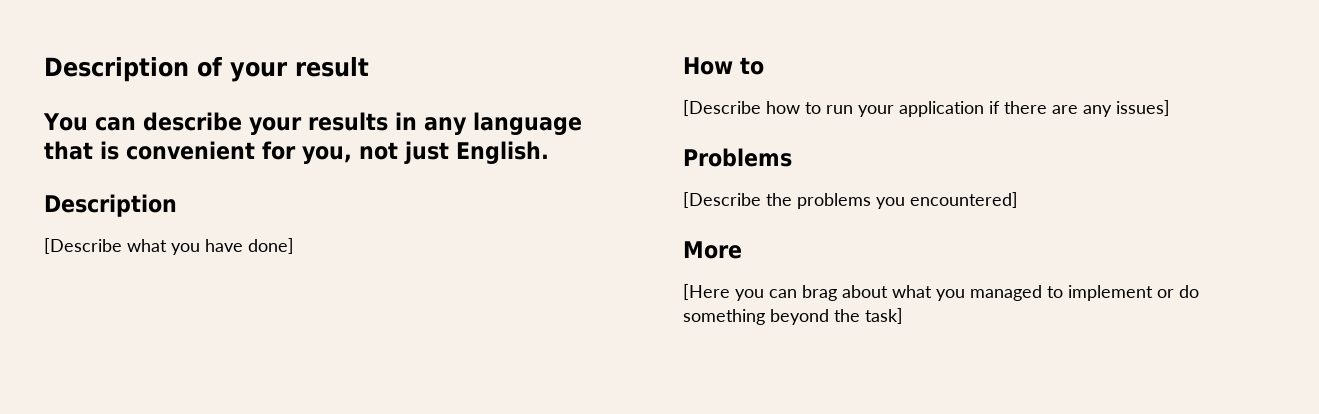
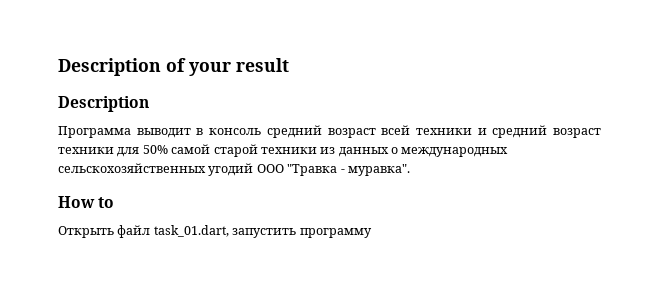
[43,112,582,135] [44,141,549,164] [44,194,177,217] [44,238,294,255] [683,57,764,75] [683,100,1170,117] [683,148,792,167] [683,192,1018,209] [683,241,742,259] [683,284,1199,301] [683,308,903,325] You can describe your results in any language that is convenient for you, not just English. // Description // [Describe what you have done] // How to // [Describe how to run your application if there are any issues] // Problems // [Describe the problems you encountered] // More // [Here you can brag about what you managed to implement or do something beyond the task] -> [58,96,149,112] [58,125,601,138] [58,144,509,157] [58,163,410,176] [58,196,115,208] [58,225,372,238] Description // Программа выводит в консоль средний возраст всей техники и средний возраст техники для 50% самой старой техники из данных о международных сельскохозяйственных угодий ООО "Травка - муравка". // How to // Открыть файл task_01.dart, запустить программу

